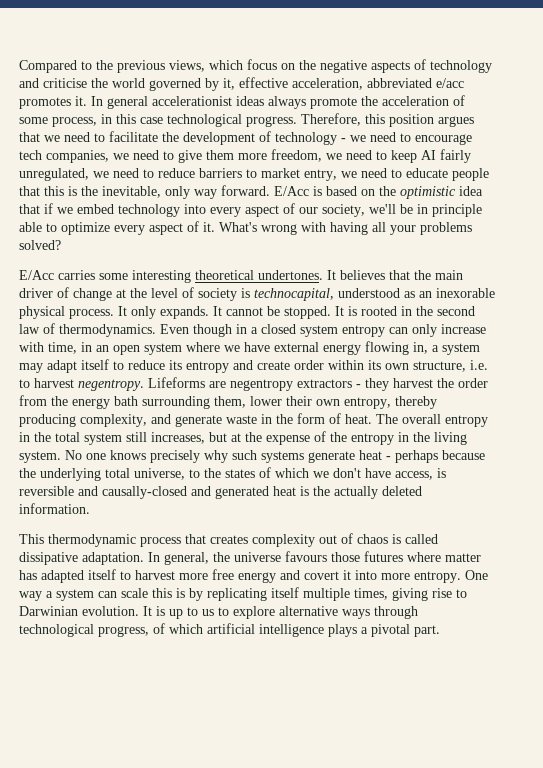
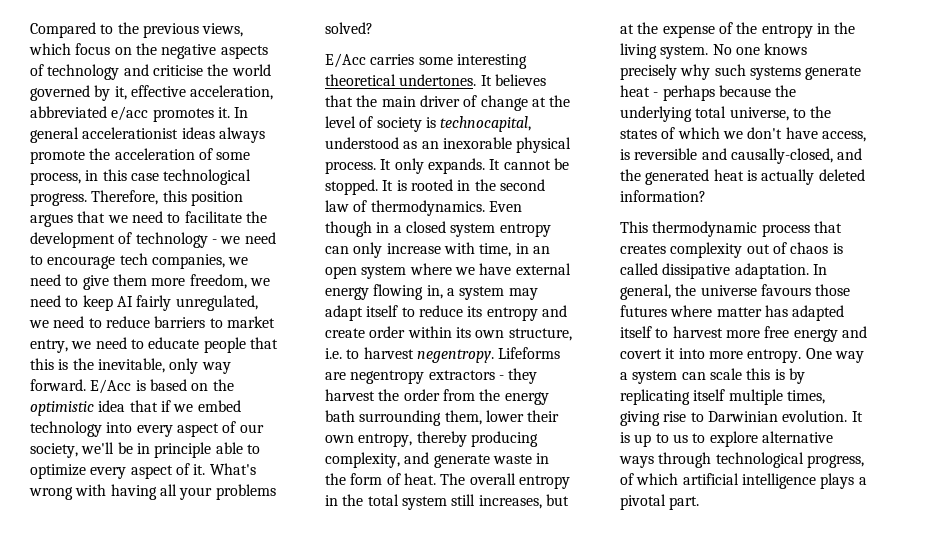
[102,486,211,499] causally-closed and -> [730,148,863,164] [620,169,641,181] causally-closed, and the
[313,486,330,496] the -> (757, 175) none
[19,503,90,514] information. -> [620,190,706,202] information?

